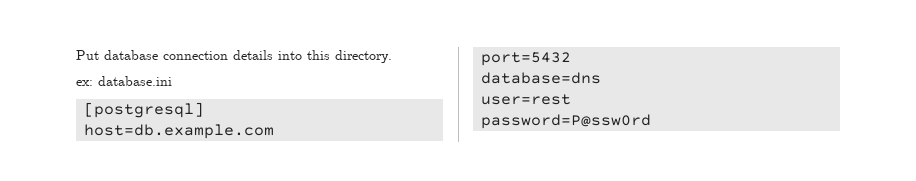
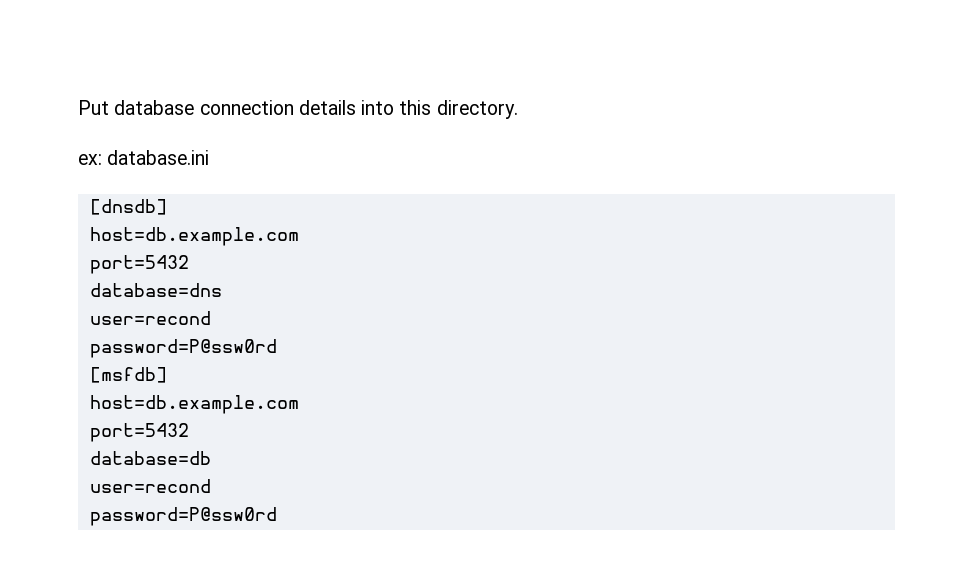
[84,102,205,118] [postgresql] -> [89,199,167,215] [dnsdb]
[481,94,572,105] [481,114,652,129] user=rest // password=P@ssw0rd -> [89,311,211,325] [89,339,277,358] [89,367,167,383] [89,395,299,414] [89,423,189,442] [89,451,211,465] [89,479,211,493] [89,507,277,526] user=recond // password=P@ssw0rd // [msfdb] // host=db.example.com // port=5432 // database=db // user=recond // password=P@ssw0rd

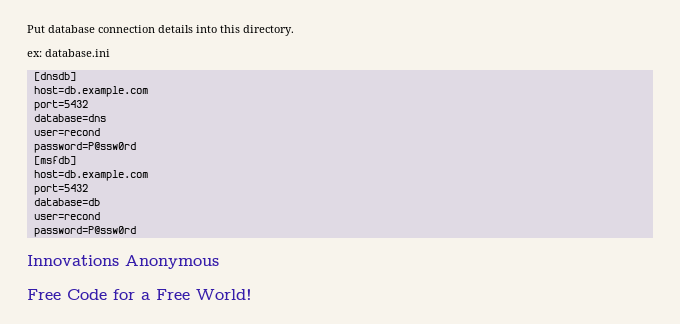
(277, 516) none -> [27,255,219,269] [27,289,252,300] // Innovations Anonymous // Free Code for a Free World!

